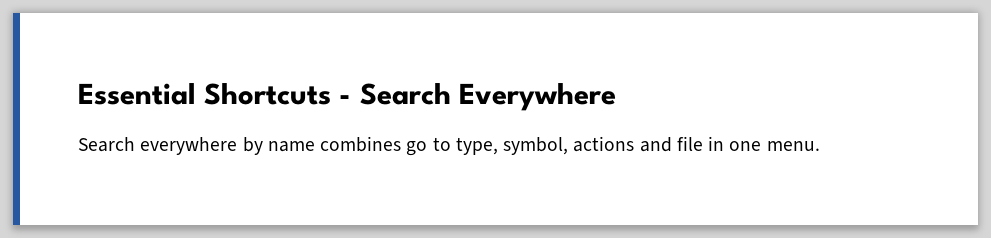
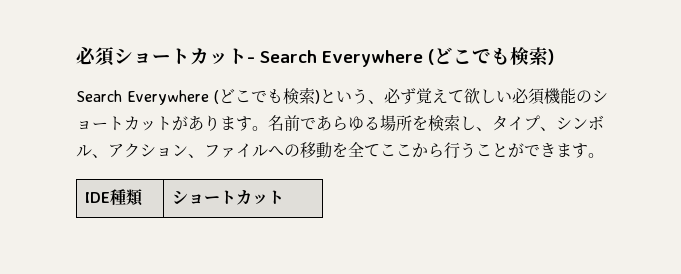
[78,83,332,105] Essential Shortcuts -> [76,47,247,66] 必須ショートカット
[78,136,820,156] // Search everywhere by name combines go to type, symbol, actions and file in one menu. -> [428,47,554,66] [76,87,608,105] [76,114,604,131] [76,142,604,159] [85,189,144,206] [172,190,285,205] (どこでも検索) // Search Everywhere (どこでも検索)という、必ず覚えて欲しい必須機能のショートカットがあります。名前であらゆる場所を検索し、タイプ、シンボル、アクション、ファイルへの移動を全てここから行うことができます。 // IDE種類 | ショートカット

